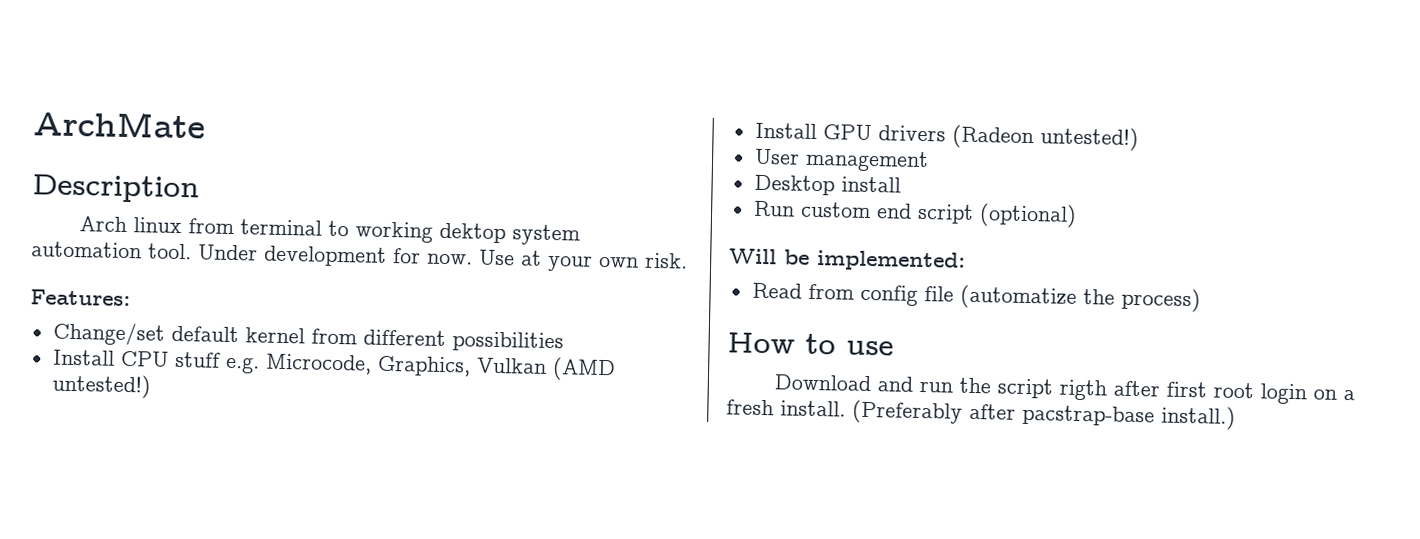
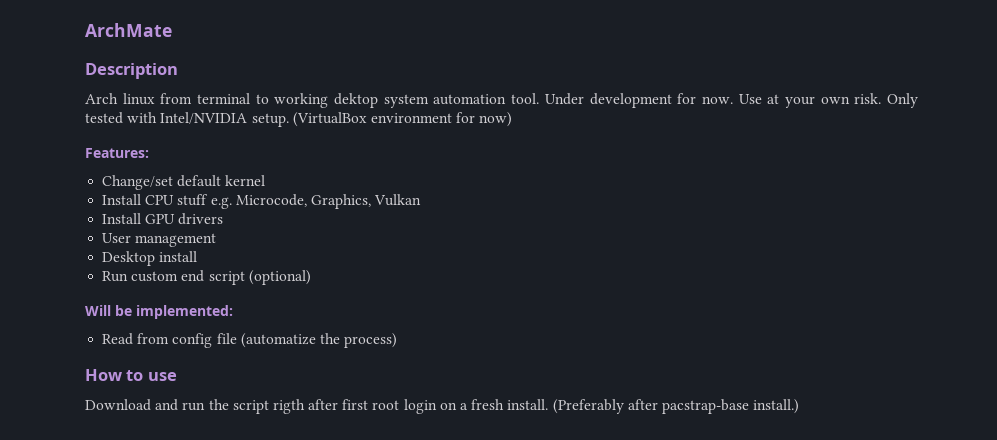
(688, 260) none -> [887,93,919,108] [85,112,513,127] Only tested with Intel/NVIDIA setup. (VirtualBox environment for now)
[310,328,564,353] from different possibilities -> (266, 180) none
[551,357,616,382] [51,373,151,399] (AMD untested!) -> (422, 200) none
[951,124,1139,152] (Radeon untested!) -> (224, 219) none

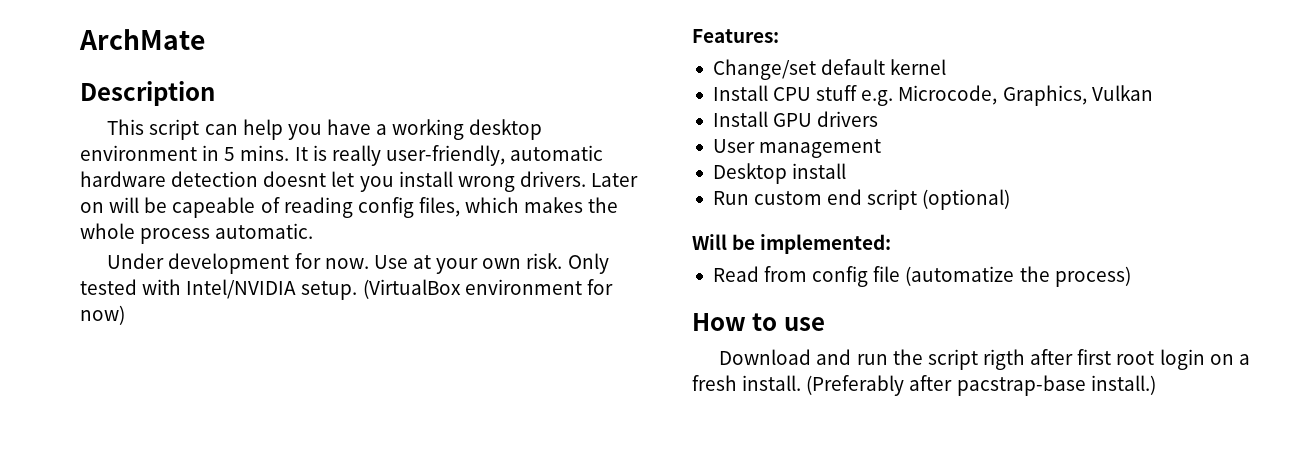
[85,93,540,108] Arch linux from terminal to working dektop system automation tool. -> [107,119,543,140] [80,145,604,166] [80,171,639,192] [80,197,619,218] [80,223,314,244] This script can help you have a working desktop environment in 5 mins. It is really user-friendly, automatic hardware detection doesnt let you install wrong drivers. Later on will be capeable of reading config files, which makes the whole process automatic. //

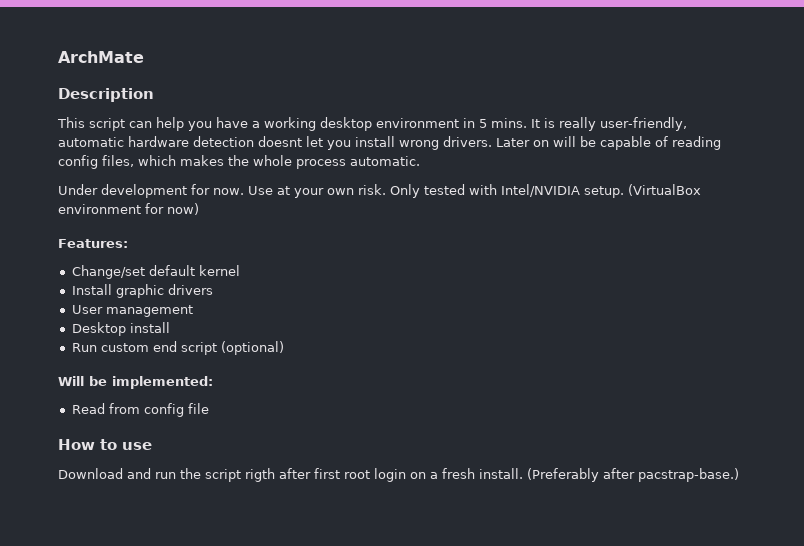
[172,197,256,218] capeable -> [600,136,651,150] capable
[773,85,1153,106] [712,111,813,127] CPU stuff e.g. Microcode, Graphics, Vulkan // Install GPU -> [115,284,164,298] graphic
[905,266,1131,287] (automatize the process) -> (209, 408) none
[956,375,1156,396] pacstrap-base install.) -> [638,468,739,482] pacstrap-base.)

